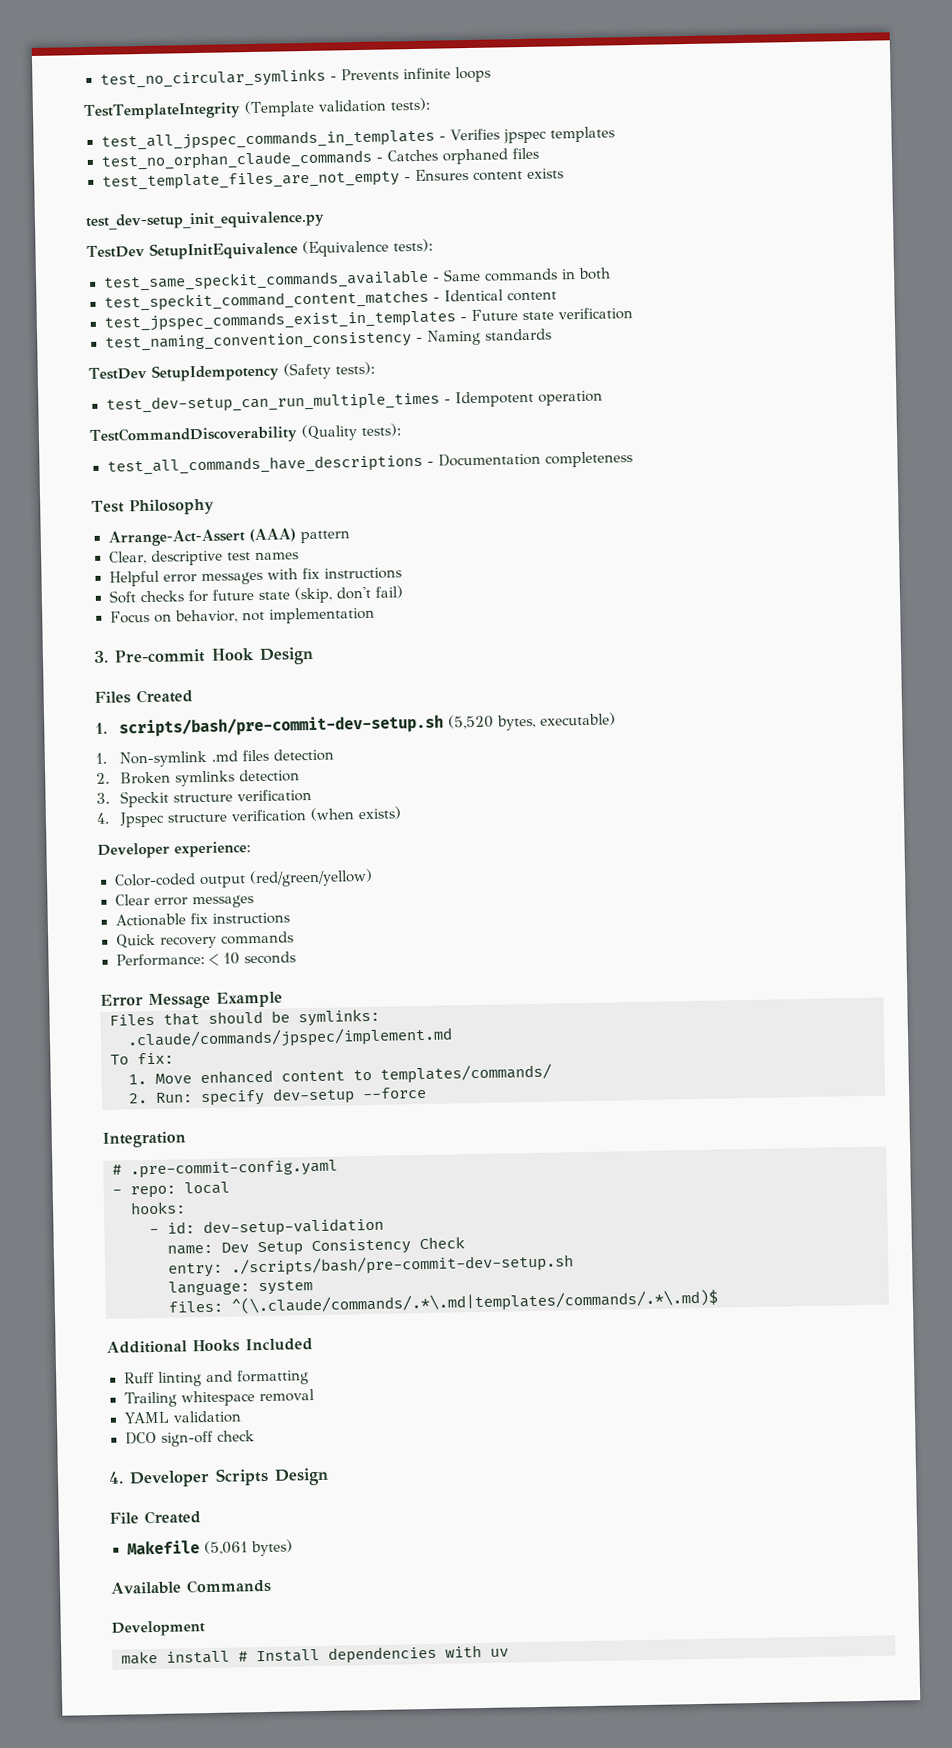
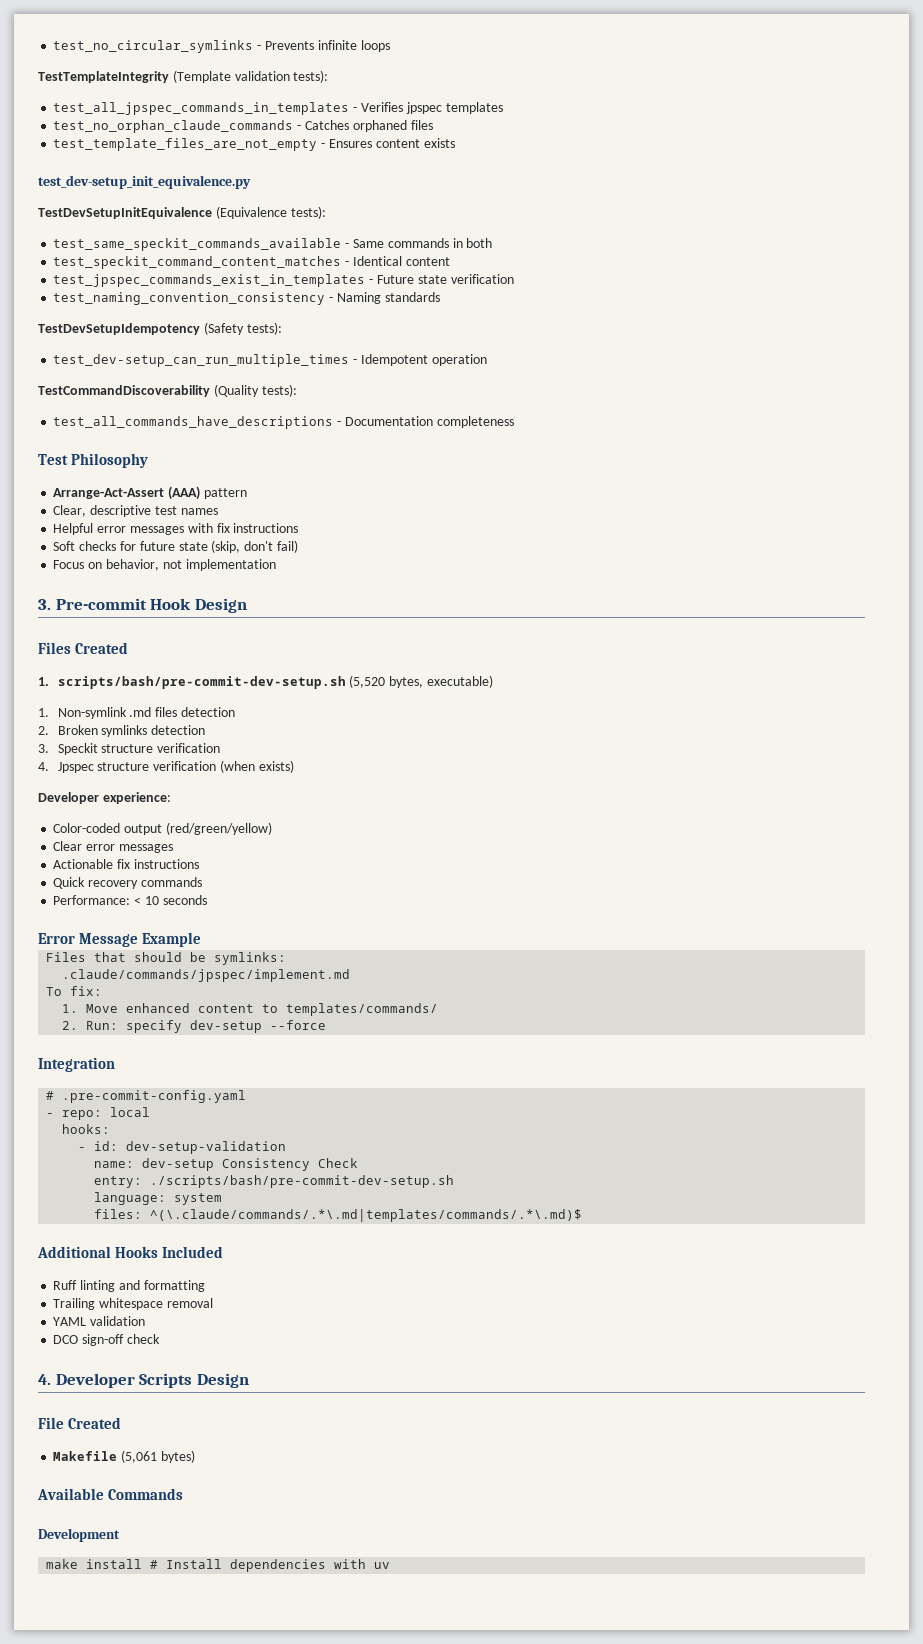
[86,241,298,260] TestDev SetupInitEquivalence -> [38,207,212,219] TestDevSetupInitEquivalence
[88,363,279,382] TestDev SetupIdempotency -> [38,323,200,335] TestDevSetupIdempotency
[221,1241,303,1257] Dev Setup -> [142,1158,215,1171] dev-setup

